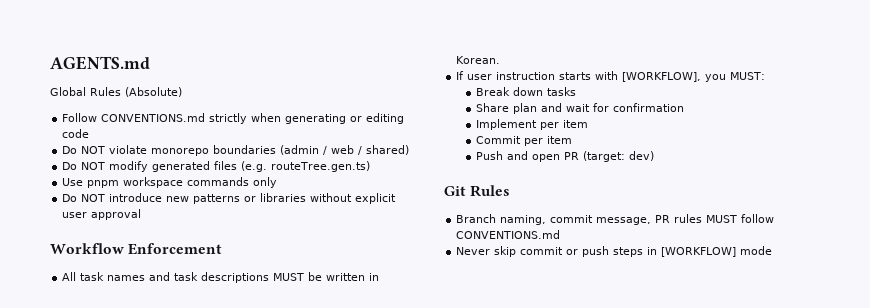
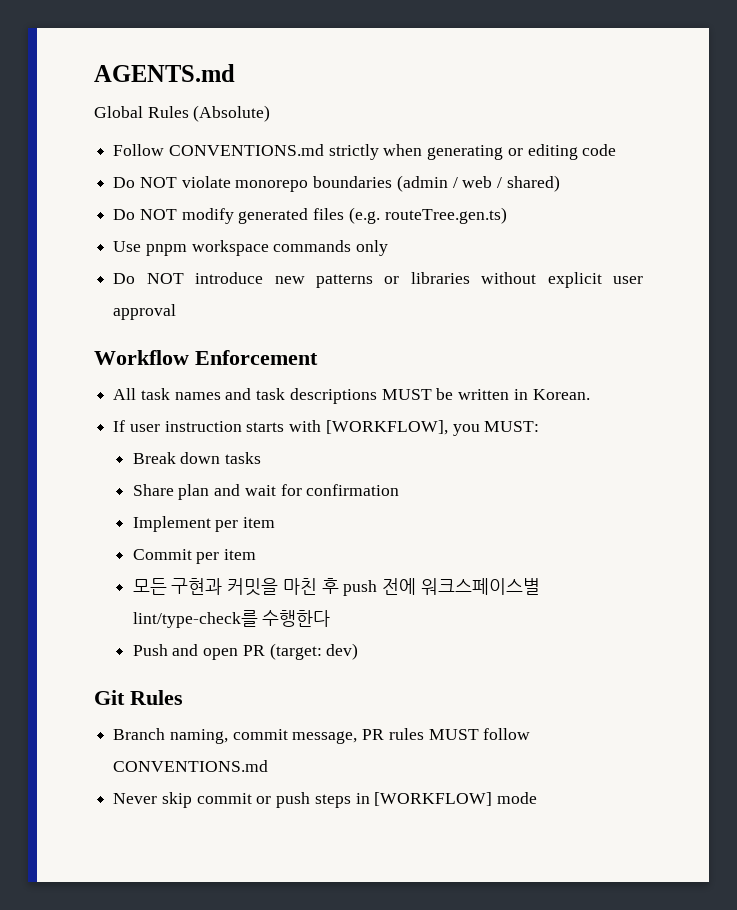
(572, 140) none -> [132,578,540,596] [132,610,331,628] // 모든 구현과 커밋을 마친 후 push 전에 워크스페이스별 lint/type-check를 수행한다

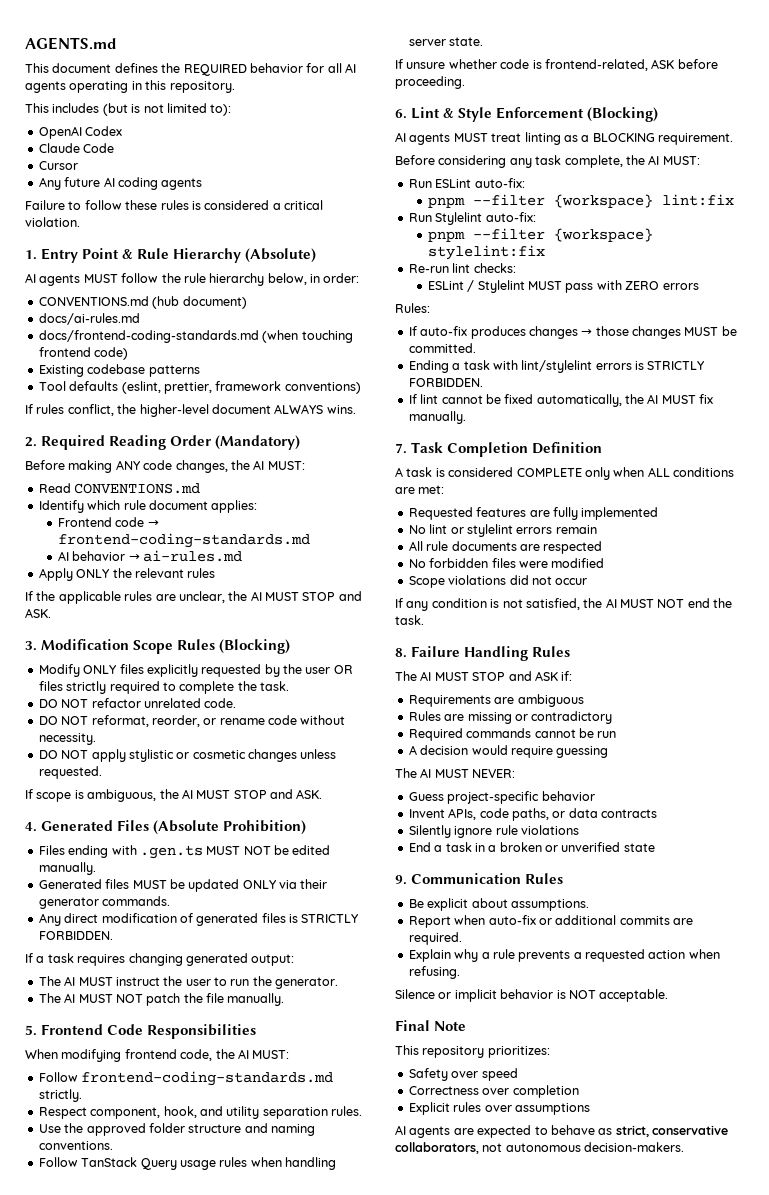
[94,105,271,122] [113,144,617,160] [113,175,560,192] [113,207,507,224] [113,240,389,256] [113,272,643,288] [113,304,177,320] [94,350,318,365] [113,388,590,404] [113,420,540,436] [132,452,262,464] [132,484,400,500] [132,516,276,532] [132,549,257,564] [132,578,540,596] [132,610,331,628] [132,643,359,660] [94,690,183,705] [113,728,531,744] [113,760,269,772] [113,792,538,808] Global Rules (Absolute) // Follow CONVENTIONS.md strictly when generating or editing code // Do NOT violate monorepo boundaries (admin / web / shared) // Do NOT modify generated files (e.g. routeTree.gen.ts) // Use pnpm workspace commands only // Do NOT introduce new patterns or libraries without explicit user approval // Workflow Enforcement // All task names and task descriptions MUST be written in Korean. // If user instruction starts with [WORKFLOW], you MUST: // Break down tasks // Share plan and wait for confirmation // Implement per item // Commit per item // 모든 구현과 커밋을 마친 후 push 전에 워크스페이스별 lint/type-check를 수행한다 // Push and open PR (target: dev) // Git Rules // Branch naming, commit message, PR rules MUST follow CONVENTIONS.md // Never skip commit or push steps in [WORKFLOW] mode -> [25,63,356,76] [25,80,235,93] [25,103,232,116] [38,126,123,139] [38,143,115,153] [38,161,78,170] [38,177,203,190] [25,200,323,210] [25,217,80,227] [25,248,317,263] [25,273,360,286] [38,296,247,309] [38,313,140,325] [38,330,353,343] [38,347,129,360] [38,364,200,377] [38,381,361,394] [25,404,356,417] [25,435,301,450] [25,460,305,473] [38,483,201,494] [38,500,258,513] [57,517,159,527] [57,533,310,548] [57,550,243,562] [38,568,216,581] [25,591,362,604] [25,608,51,618] [25,639,291,654] [38,664,353,677] [38,681,289,694] [38,698,237,708] [38,715,346,727] [38,733,96,745] [38,749,337,762] [38,766,102,779] [25,789,323,802] [25,820,307,835] [38,845,331,859] [38,862,96,875] [38,879,328,892] [38,896,171,909] [38,913,360,926] [38,931,113,940] [25,953,295,966] [38,976,339,989] [38,993,285,1006] [25,1024,257,1039] [25,1049,290,1062] [38,1071,334,1086] [38,1089,82,1102] [38,1106,362,1119] [38,1123,315,1136] [38,1141,113,1150] [38,1157,336,1170] [408,37,484,46] [395,59,718,71] [395,76,465,89] [395,107,659,122] [395,132,733,145] [395,155,700,168] [408,178,525,188] [427,194,734,208] [408,212,536,225] [427,228,653,242] [427,245,545,260] [408,263,516,273] [427,280,699,293] [395,303,430,313] [408,326,737,339] [408,343,476,353] [408,360,706,373] [408,378,483,387] [408,394,714,407] [408,411,466,424] [395,442,603,457] [395,467,734,480] [395,485,445,494] [408,507,659,520] [408,524,597,537] [408,541,603,554] [408,558,605,568] [408,575,588,588] [395,598,733,611] [395,615,424,625] [395,646,571,661] [395,671,573,681] [408,694,584,707] [408,711,613,724] [408,728,617,741] [408,745,609,758] [395,768,516,778] [408,791,595,804] [408,808,657,821] [408,825,579,838] [408,842,655,852] [395,873,564,885] [408,898,589,911] [408,915,693,928] [408,932,462,945] [408,949,720,962] [408,966,460,979] [395,989,669,1002] [395,1020,467,1031] [395,1045,550,1058] [408,1068,518,1081] [408,1085,579,1098] [408,1102,590,1115] [395,1125,728,1138] [395,1142,685,1154] This document defines the REQUIRED behavior for all AI agents operating in this repository. // This includes (but is not limited to): // OpenAI Codex // Claude Code // Cursor // Any future AI coding agents // Failure to follow these rules is considered a critical violation. // 1. Entry Point & Rule Hierarchy (Absolute) // AI agents MUST follow the rule hierarchy below, in order: // CONVENTIONS.md (hub document) // docs/ai-rules.md // docs/frontend-coding-standards.md (when touching frontend code) // Existing codebase patterns // Tool defaults (eslint, prettier, framework conventions) // If rules conflict, the higher-level document ALWAYS wins. // 2. Required Reading Order (Mandatory) // Before making ANY code changes, the AI MUST: // Read CONVENTIONS.md // Identify which rule document applies: // Frontend code → frontend-coding-standards.md // AI behavior → ai-rules.md // Apply ONLY the relevant rules // If the applicable rules are unclear, the AI MUST STOP and ASK. // 3. Modification Scope Rules (Blocking) // Modify ONLY files explicitly requested by the user OR files strictly required to complete the task. // DO NOT refactor unrelated code. // DO NOT reformat, reorder, or rename code without necessity. // DO NOT apply stylistic or cosmetic changes unless requested. // If scope is ambiguous, the AI MUST STOP and ASK. // 4. Generated Files (Absolute Prohibition) // Files ending with .gen.ts MUST NOT be edited manually. // Generated files MUST be updated ONLY via their generator commands. // Any direct modification of generated files is STRICTLY FORBIDDEN. // If a task requires changing generated output: // The AI MUST instruct the user to run the generator. // The AI MUST NOT patch the file manually. // 5. Frontend Code Responsibilities // When modifying frontend code, the AI MUST: // Follow frontend-coding-standards.md strictly. // Respect component, hook, and utility separation rules. // Use the approved folder structure and naming conventions. // Follow TanStack Query usage rules when handling server state. // If unsure whether code is frontend-related, ASK before proceeding. // 6. Lint & Style Enforcement (Blocking) // AI agents MUST treat linting as a BLOCKING requirement. // Before considering any task complete, the AI MUST: // Run ESLint auto-fix: // pnpm --filter {workspace} lint:fix // Run Stylelint auto-fix: // pnpm --filter {workspace} stylelint:fix // Re-run lint checks: // ESLint / Stylelint MUST pass with ZERO errors // Rules: // If auto-fix produces changes → those changes MUST be committed. // Ending a task with lint/stylelint errors is STRICTLY FORBIDDEN. // If lint cannot be fixed automatically, the AI MUST fix manually. // 7. Task Completion Definition // A task is considered COMPLETE only when ALL conditions are met: // Requested features are fully implemented // No lint or stylelint errors remain // All rule documents are respected // No forbidden files were modified // Scope violations did not occur // If any condition is not satisfied, the AI MUST NOT end the task. // 8. Failure Handling Rules // The AI MUST STOP and ASK if: // Requirements are ambiguous // Rules are missing or contradictory // Required commands cannot be run // A decision would require guessing // The AI MUST NEVER: // Guess project-specific behavior // Invent APIs, code paths, or data contracts // Silently ignore rule violations // End a task in a broken or unverified state // 9. Communication Rules // Be explicit about assumptions. // Report when auto-fix or additional commits are required. // Explain why a rule prevents a requested action when refusing. // Silence or implicit behavior is NOT acceptable. // Final Note // This repository prioritizes: // Safety over speed // Correctness over completion // Explicit rules over assumptions // AI agents are expected to behave as strict, conservative collaborators, not autonomous decision-makers.

